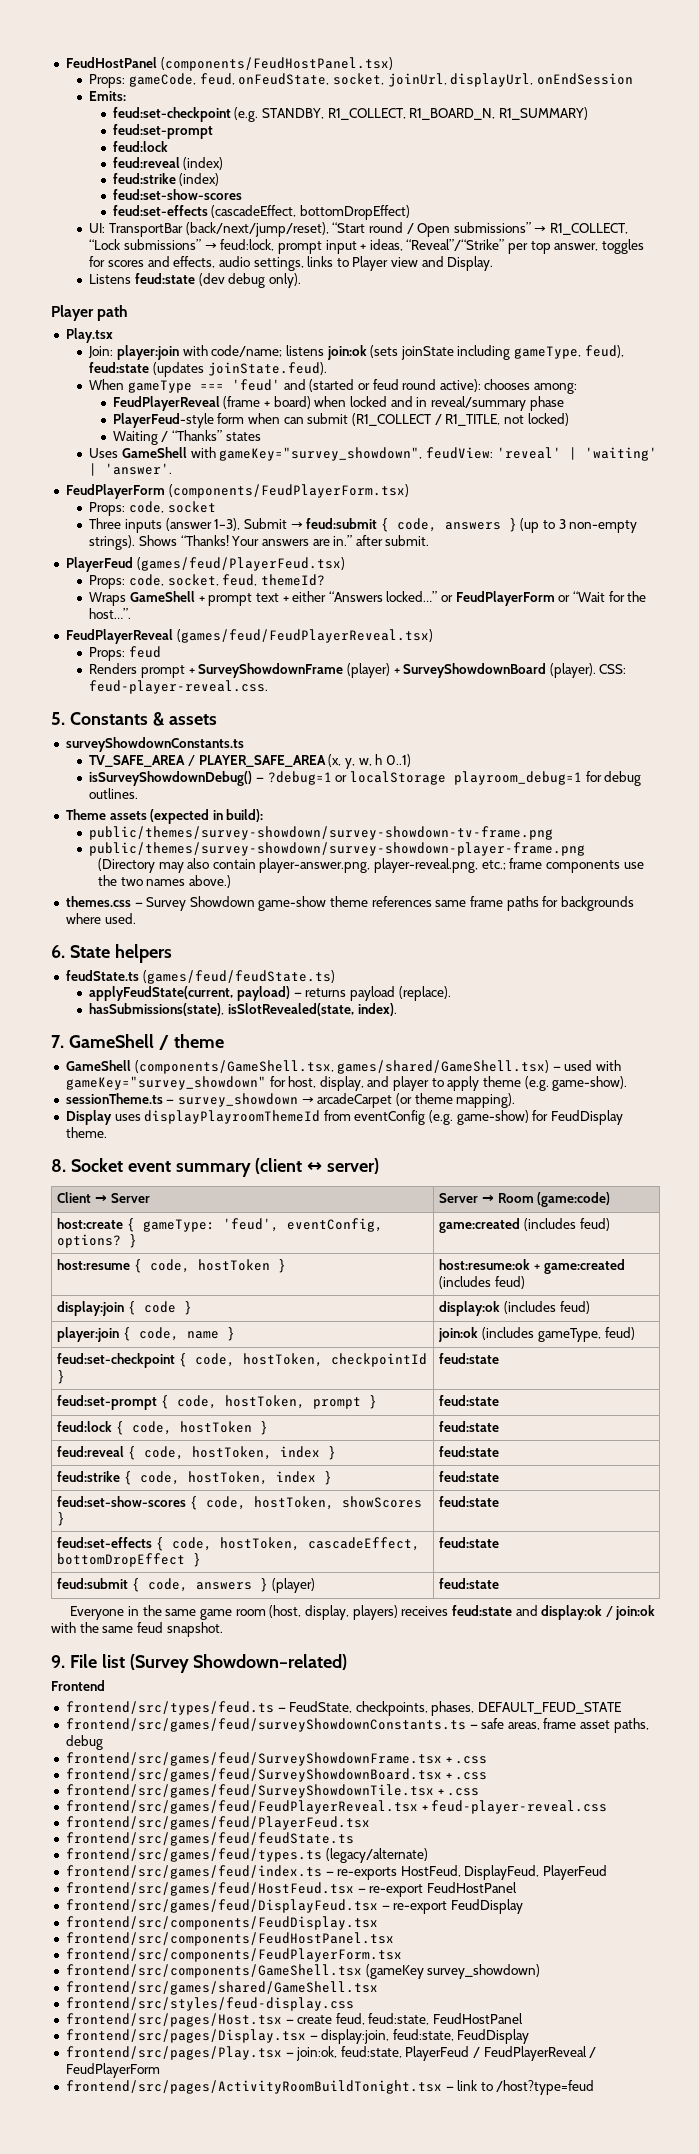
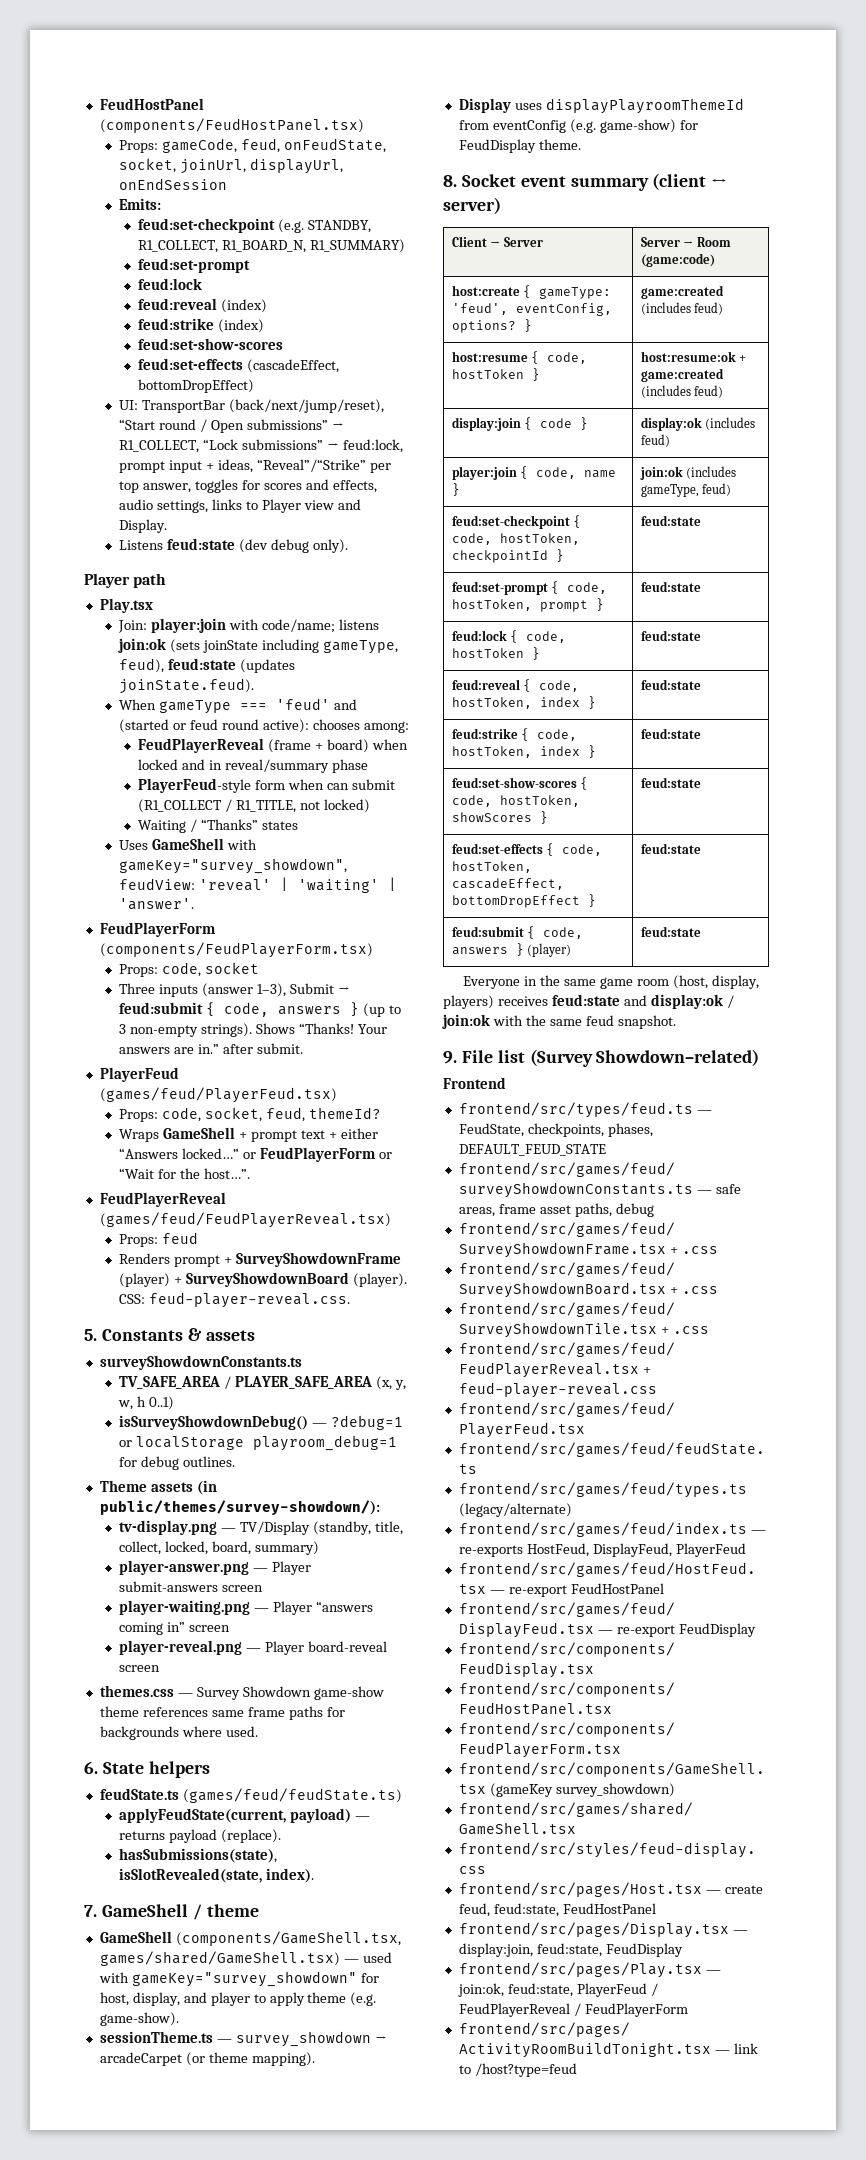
[150,809,264,824] [89,826,554,840] [89,842,586,856] [97,858,644,873] [97,875,231,888] (expected in build): // public/themes/survey-showdown/survey-showdown-tv-frame.png // public/themes/survey-showdown/survey-showdown-player-frame.png // (Directory may also contain player-answer.png, player-reveal.png, etc.; frame components use the two names above.) -> [196,1480,217,1495] [99,1500,380,1515] [119,1520,403,1535] [119,1541,319,1555] [119,1560,311,1575] [119,1581,264,1592] [119,1600,373,1615] [119,1622,230,1635] [119,1640,387,1655] [119,1665,161,1672] (in public/themes/survey-showdown/): // tv-display.png — TV/Display (standby, title, collect, locked, board, summary) // player-answer.png — Player submit-answers screen // player-waiting.png — Player “answers coming in” screen // player-reveal.png — Player board-reveal screen

